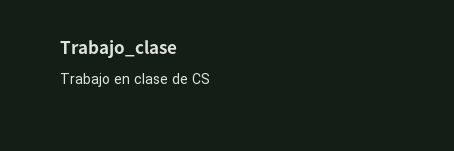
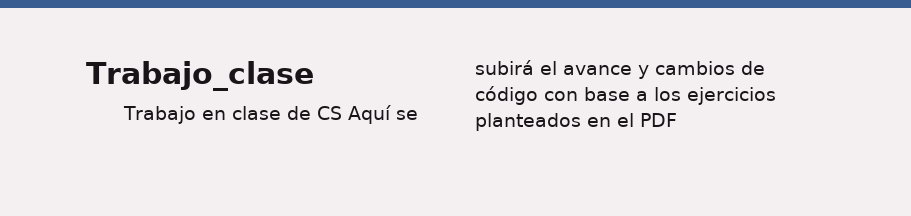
(210, 78) none -> [348,105,419,124] [475,60,765,79] [475,86,776,105] [475,113,677,131] Aquí se subirá el avance y cambios de código con base a los ejercicios planteados en el PDF

